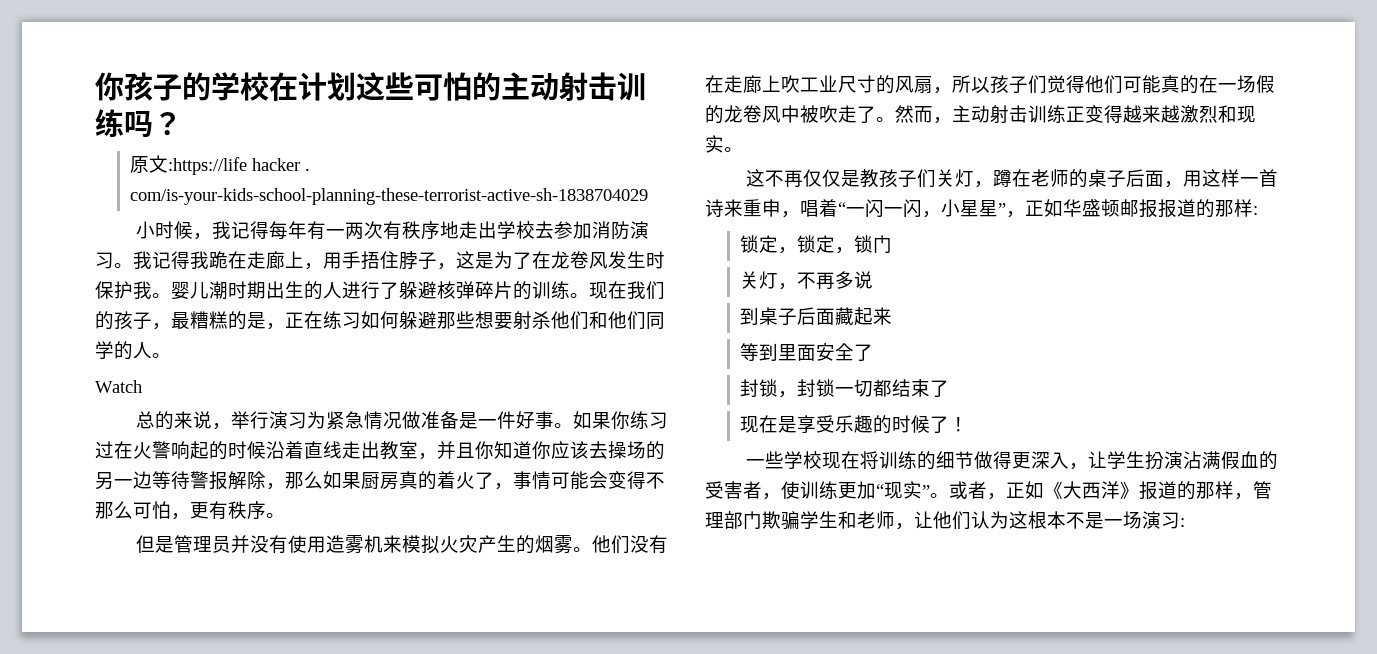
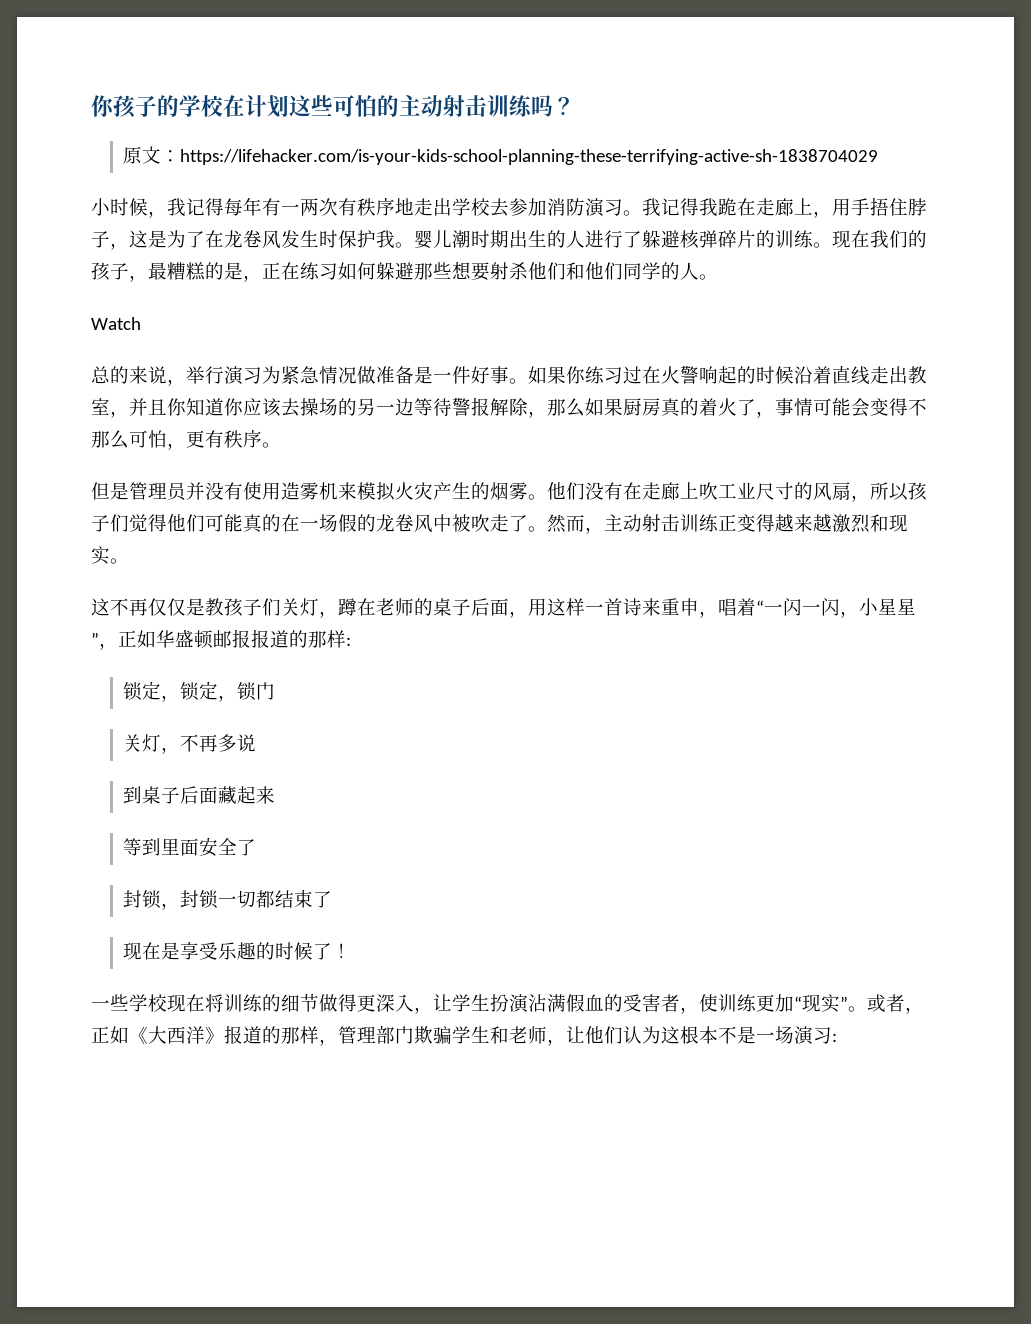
[168,157,311,175] [130,188,649,205] :https://life hacker . com/is-your-kids-school-planning-these-terrorist-active-sh-1838704029 -> [160,149,878,165] ：https://lifehacker.com/is-your-kids-school-planning-these-terrifying-active-sh-1838704029

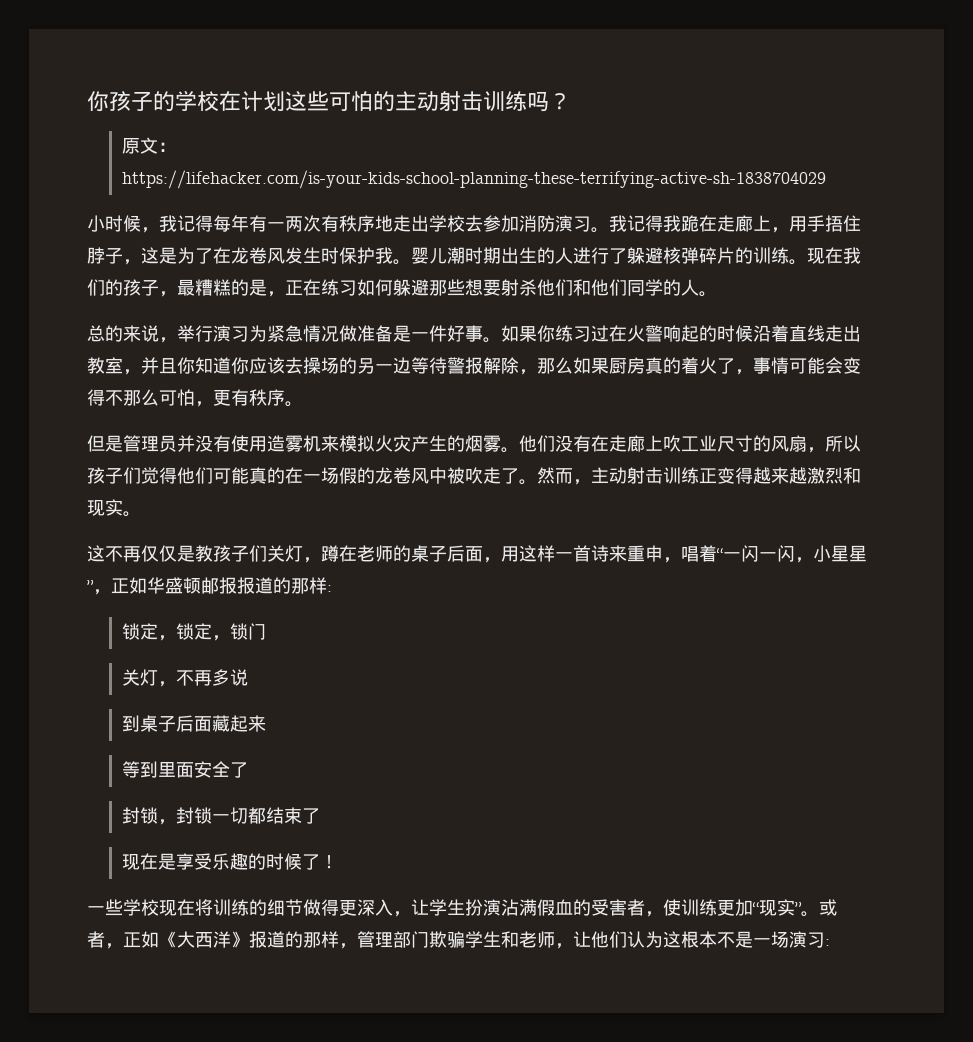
[91,317,141,330] // Watch -> (717, 294) none

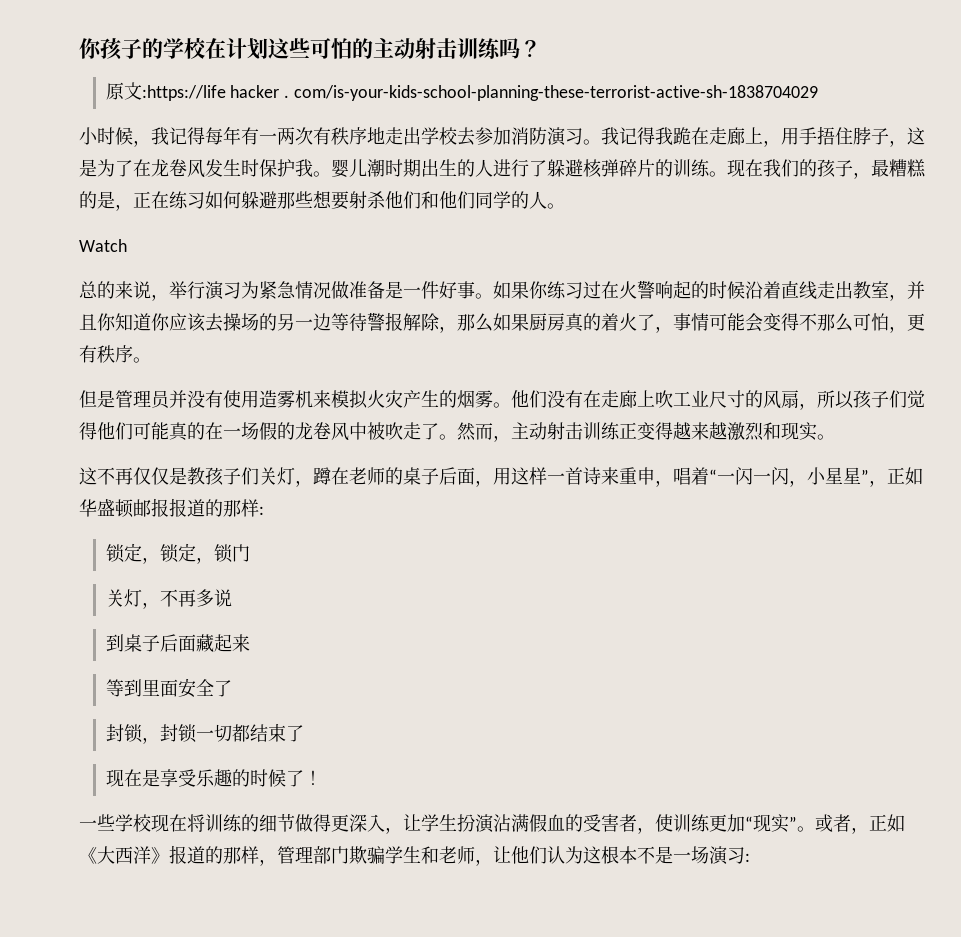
[157,142,176,152] [121,170,826,189] ：https://lifehacker.com/is-your-kids-school-planning-these-terrifying-active-sh-1838704029 -> [141,85,819,101] :https://life hacker . com/is-your-kids-school-planning-these-terrorist-active-sh-1838704029
(717, 294) none -> [79,239,127,252] // Watch

